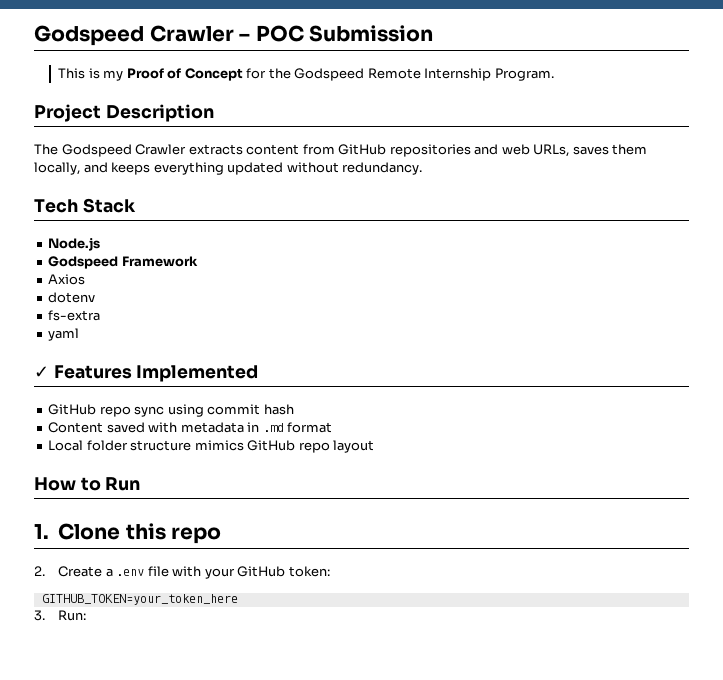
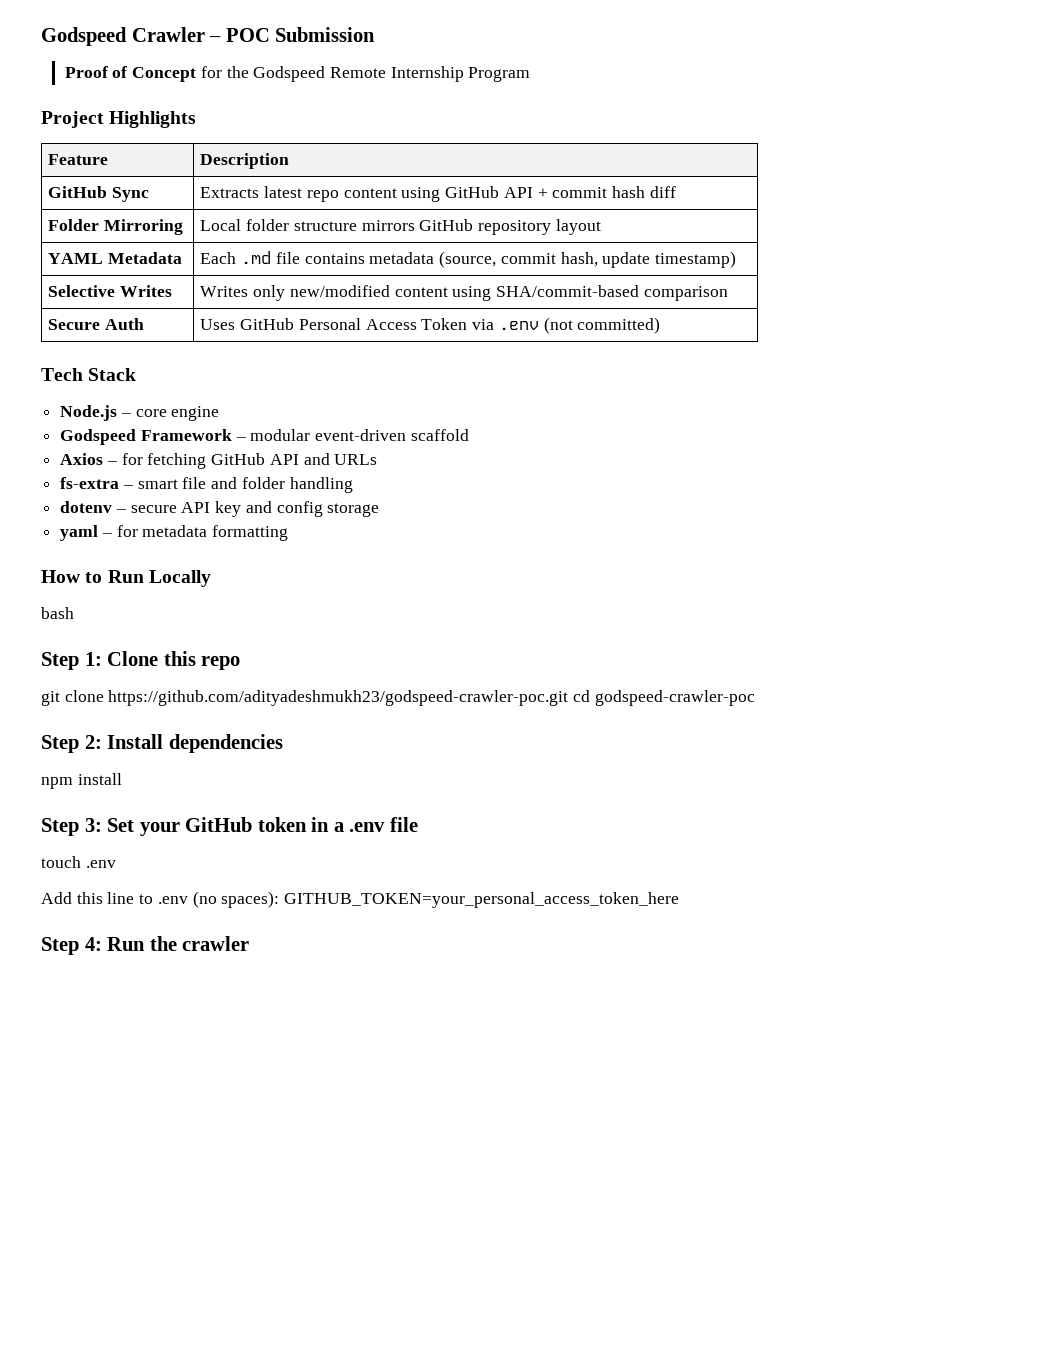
[58,68,124,81] This is my -> (376, 34) none
[494,68,554,81] Program. -> [468,67,531,82] Program
(101, 113) none -> [109,111,197,128] [48,154,109,165] Highlights // Feature |
[34,144,648,157] [34,162,423,175] // The Godspeed Crawler extracts content from GitHub repositories and web URLs, saves them locally, and keeps everything updated without redundancy. -> [48,186,150,202] [200,186,676,202] [48,219,184,235] [200,219,601,235] [48,252,183,264] [200,251,737,268] [48,285,173,297] [200,285,728,301] [48,318,145,330] [200,317,661,334] // GitHub Sync | Extracts latest repo content using GitHub API + commit hash diff // Folder Mirroring | Local folder structure mirrors GitHub repository layout // YAML Metadata | Each .md file contains metadata (source, commit hash, update timestamp) // Selective Writes | Writes only new/modified content using SHA/commit-based comparison // Secure Auth | Uses GitHub Personal Access Token via .env (not committed)
(101, 244) none -> [120,406,220,421] – core engine
[48,274,86,285] [48,292,96,303] [48,310,101,321] [48,328,80,341] [34,365,259,382] [48,404,294,417] [48,422,333,433] [48,440,375,453] // Axios // dotenv // fs-extra // yaml // ✓ Features Implemented // GitHub repo sync using commit hash // Content saved with metadata in .md format // Local folder structure mimics GitHub repo layout -> [235,429,469,441] [60,453,378,469] [60,477,353,493] [60,501,380,517] [60,525,289,541] – modular event-driven scaffold // Axios – for fetching GitHub API and URLs // fs-extra – smart file and folder handling // dotenv – secure API key and config storage // yaml – for metadata formatting
[34,524,49,539] // 1. -> [148,570,211,587] [41,607,74,619] [41,652,102,670] Locally // bash // Step 1:
[34,566,330,579] [41,594,238,605] [34,610,87,621] 2. Create a .env file with your GitHub token: // GITHUB_TOKEN=your_token_here // 3. Run: -> [41,690,755,706] [41,734,283,753] [41,773,122,789] [41,817,418,836] [41,856,116,868] [41,891,680,908] [41,936,250,955] git clone https://github.com/adityadeshmukh23/godspeed-crawler-poc.git cd godspeed-crawler-poc // Step 2: Install dependencies // npm install // Step 3: Set your GitHub token in a .env file // touch .env // Add this line to .env (no spaces): GITHUB_TOKEN=your_personal_access_token_here // Step 4: Run the crawler

